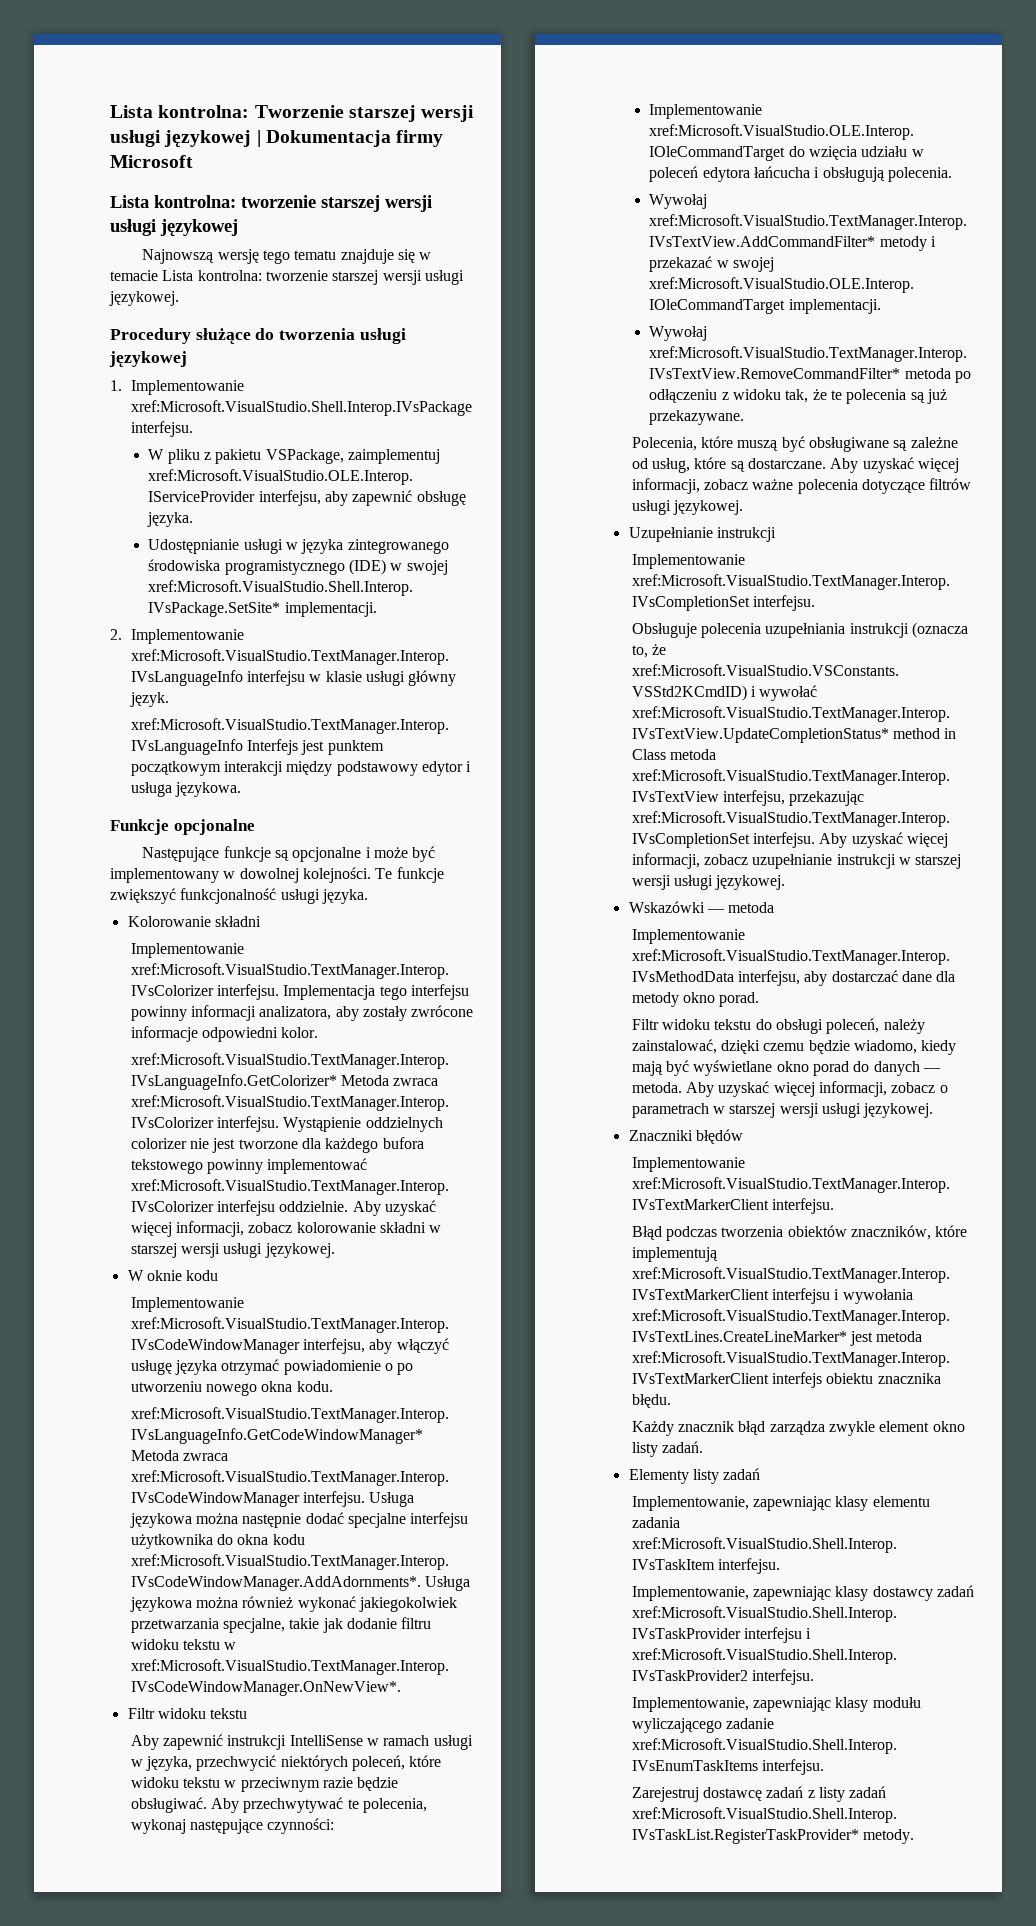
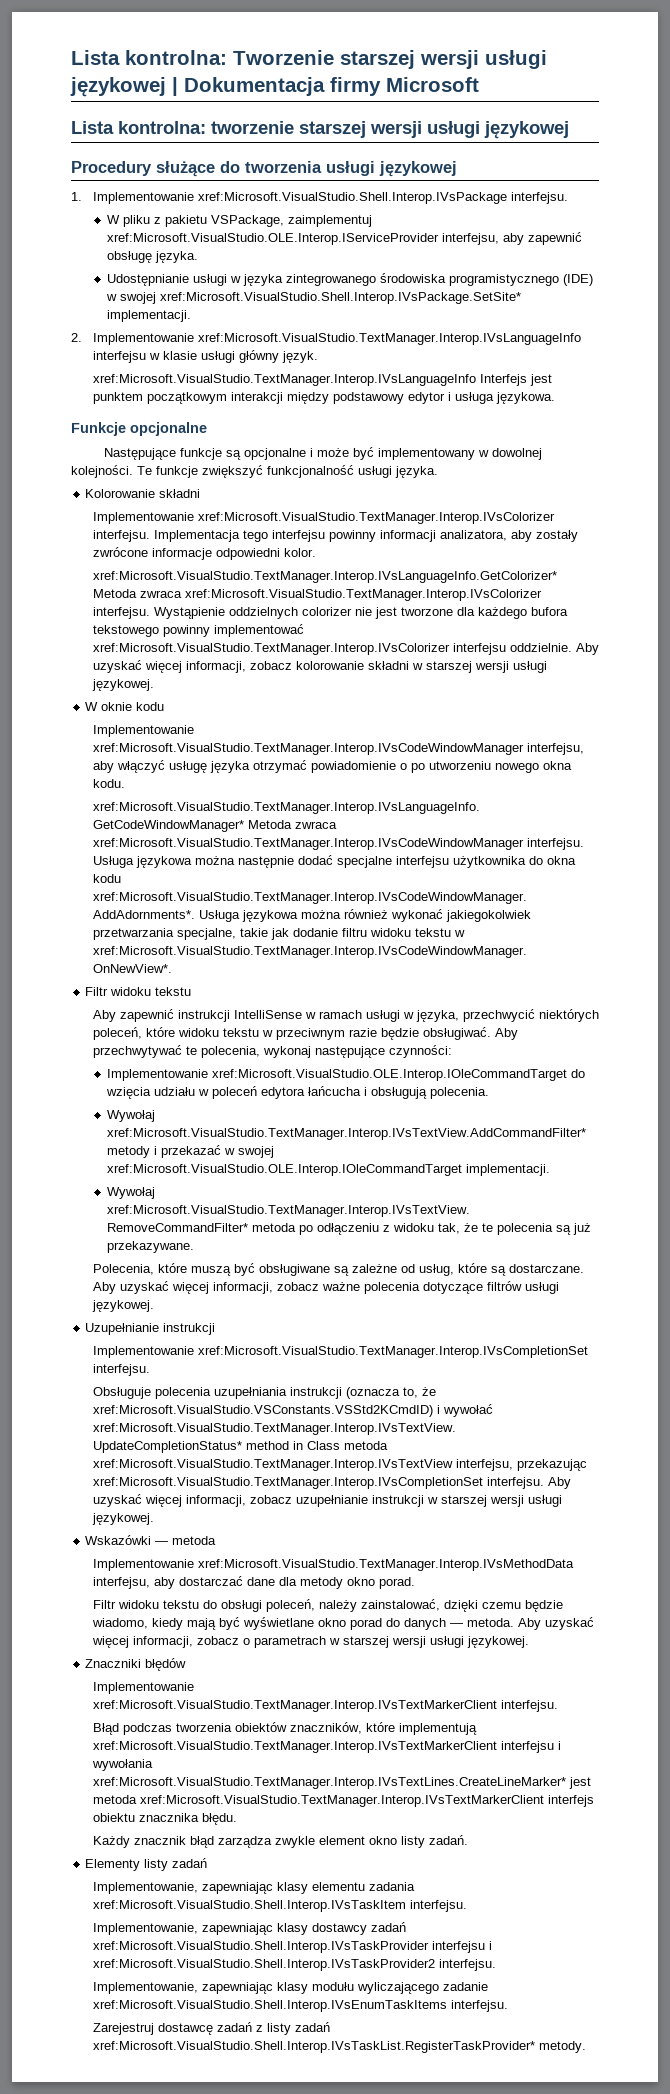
[142,249,432,264] [110,270,464,285] [109,291,179,306] // Najnowszą wersję tego tematu znajduje się w temacie Lista kontrolna: tworzenie starszej wersji usługi językowej. -> (569, 130) none

